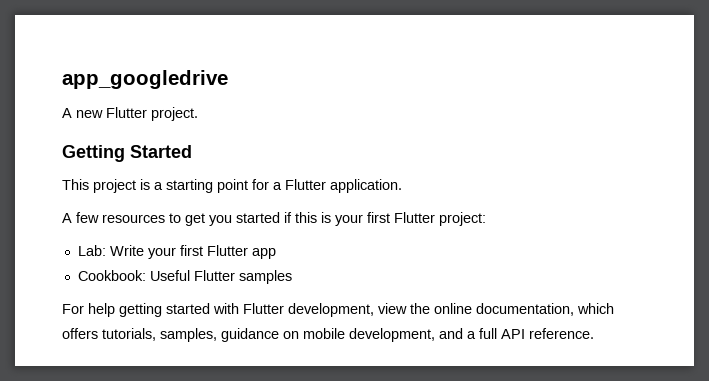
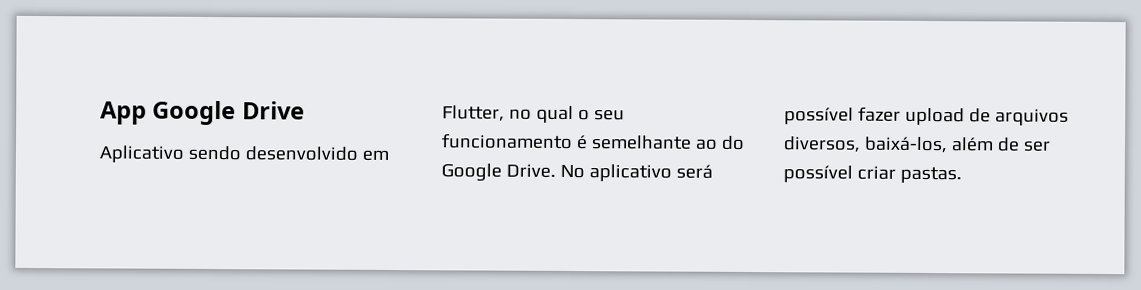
[62,70,228,89] [62,107,198,121] [62,145,192,162] [62,179,402,193] [62,212,486,226] [77,245,276,259] [77,270,292,284] [62,303,614,317] [62,328,594,342] app_googledrive // A new Flutter project. // Getting Started // This project is a starting point for a Flutter application. // A few resources to get you started if this is your first Flutter project: // Lab: Write your first Flutter app // Cookbook: Useful Flutter samples // For help getting started with Flutter development, view the online documentation, which offers tutorials, samples, guidance on mobile development, and a full API reference. -> [100,100,305,126] [99,145,389,163] [442,105,625,124] [441,133,745,150] [441,163,713,182] [784,106,1069,126] [783,136,1051,154] [783,165,962,184] App Google Drive // Aplicativo sendo desenvolvido em Flutter, no qual o seu funcionamento é semelhante ao do Google Drive. No aplicativo será possível fazer upload de arquivos diversos, baixá-los, além de ser possível criar pastas.

